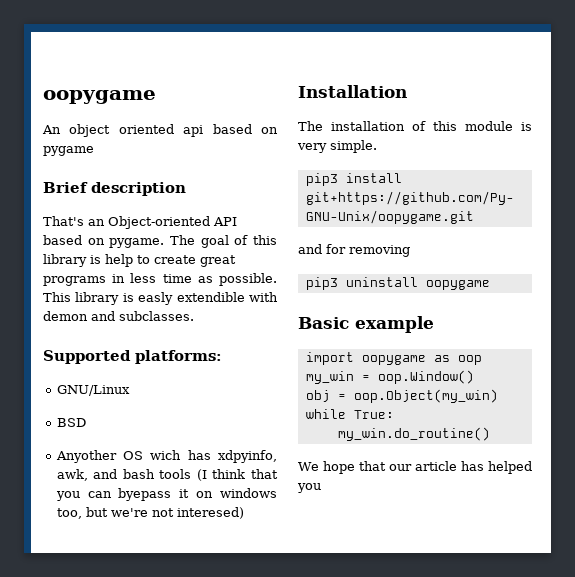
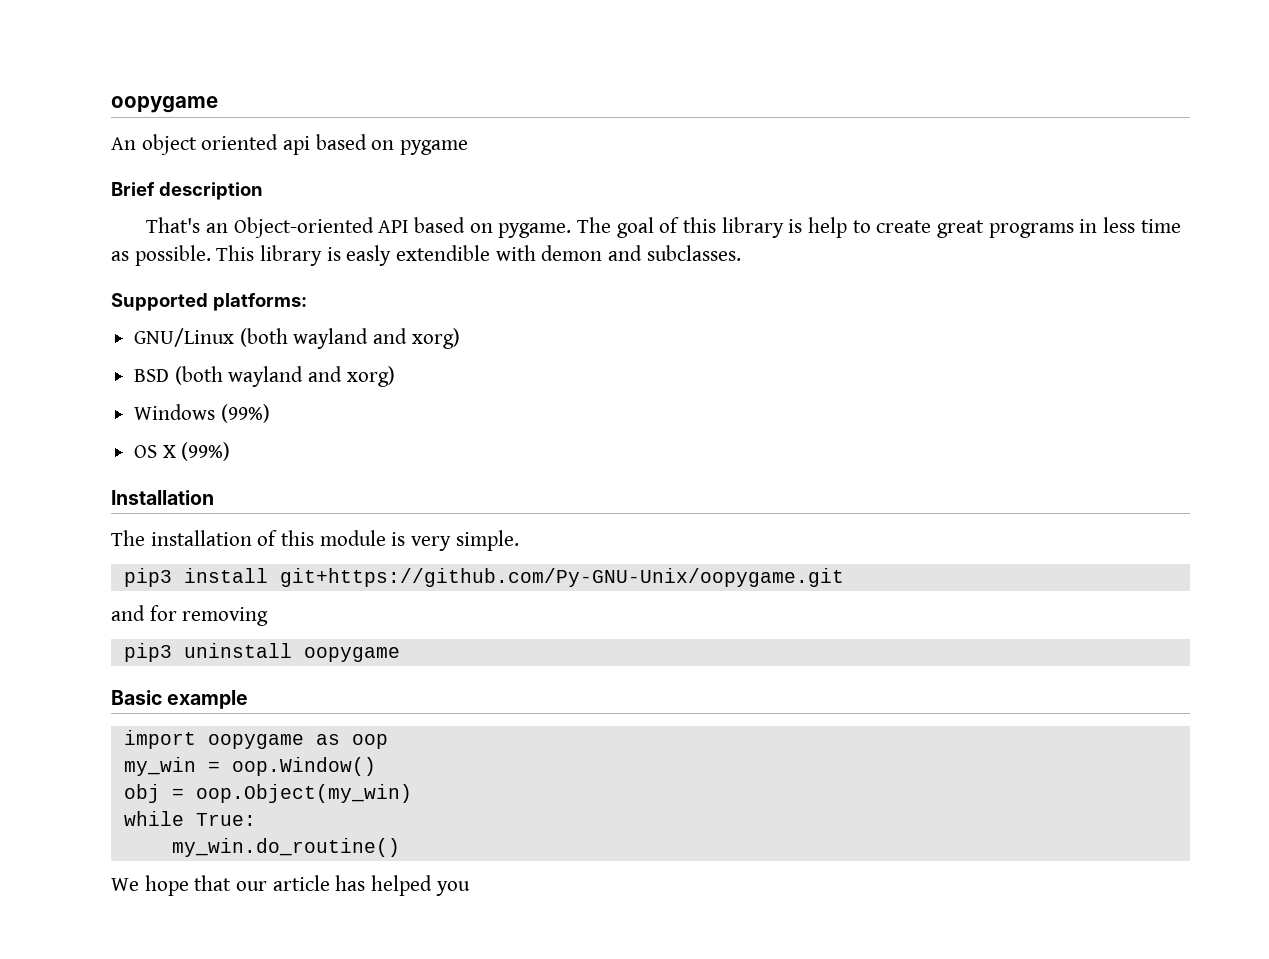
[56,418,86,427] [55,450,277,463] [56,469,278,481] [55,488,277,501] [56,507,244,519] // BSD // Anyother OS wich has xdpyinfo, awk, and bash tools (I think that you can byepass it on windows too, but we're not interesed) -> [239,328,460,349] [134,366,395,387] [134,404,270,423] [134,442,231,461] (both wayland and xorg) // BSD (both wayland and xorg) // Windows (99%) // OS X (99%)

